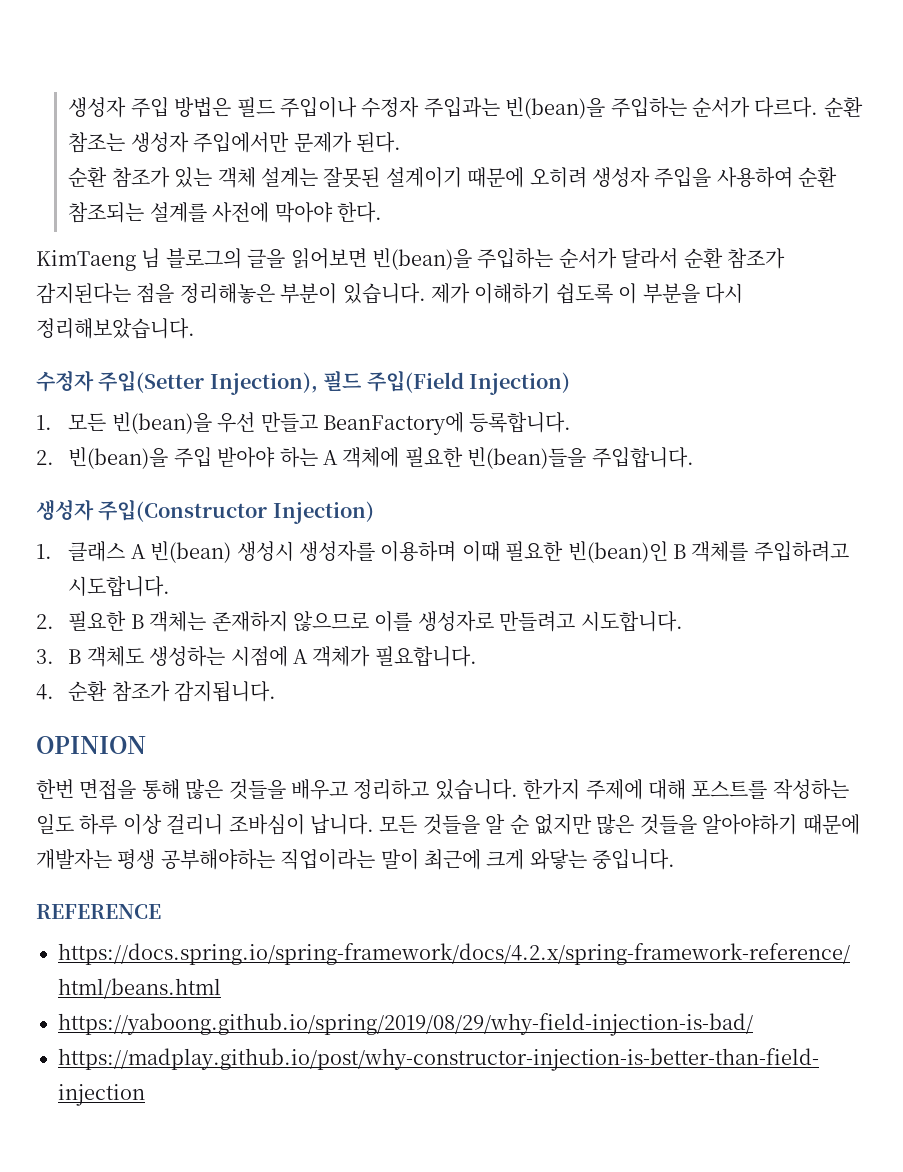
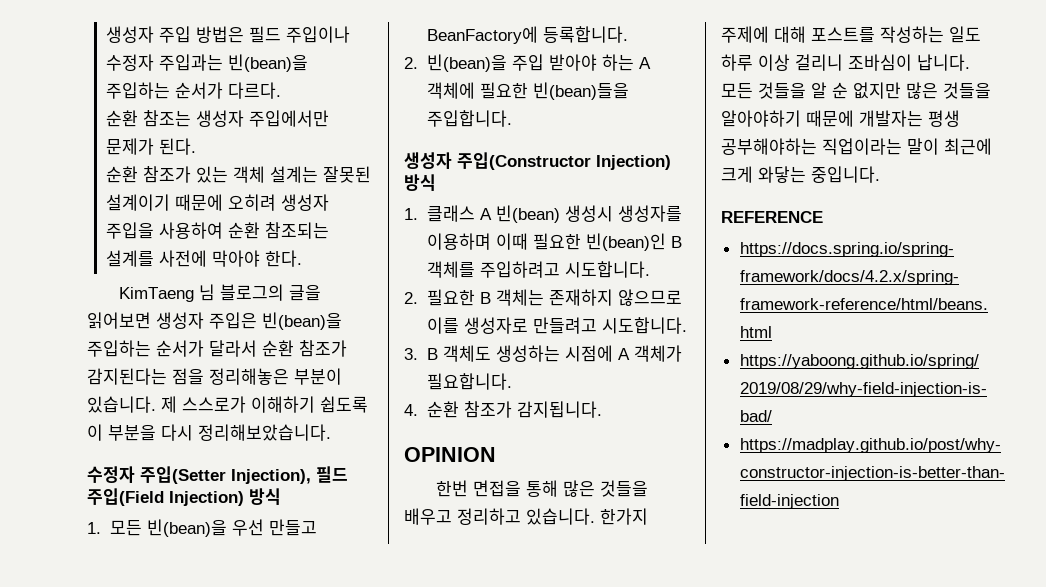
(819, 107) none -> (282, 90) //
(367, 258) none -> [156,312,257,329] 생성자 주입은
[431,283,470,304] 제가 -> [161,396,246,413] 제 스스로가
(570, 383) none -> [249,488,281,505] 방식
(374, 512) none -> [404,174,436,191] 방식

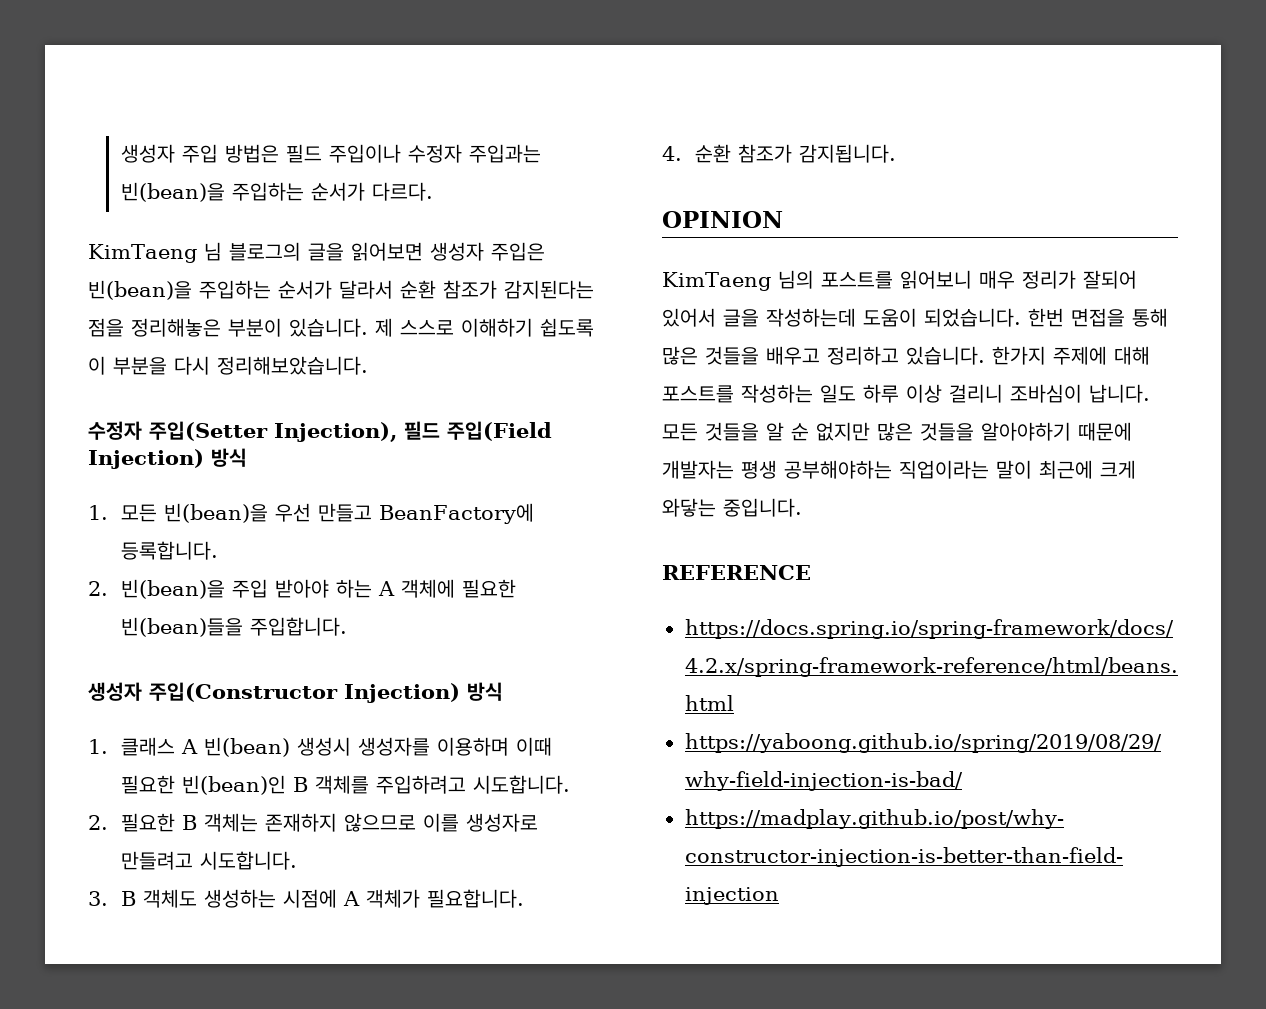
[106,110,330,127] [106,138,197,155] [106,166,372,183] [106,194,330,211] [106,222,330,239] [106,250,303,267] // 순환 참조는 생성자 주입에서만 문제가 된다. // 순환 참조가 있는 객체 설계는 잘못된 설계이기 때문에 오히려 생성자 주입을 사용하여 순환 참조되는 설계를 사전에 막아야 한다. -> (433, 191) none
[182,396,246,413] 스스로가 -> [400,320,454,335] 스스로
(496, 454) none -> [662,270,1137,291] [662,308,1021,327] KimTaeng 님의 포스트를 읽어보니 매우 정리가 잘되어 있어서 글을 작성하는데 도움이 되었습니다.

